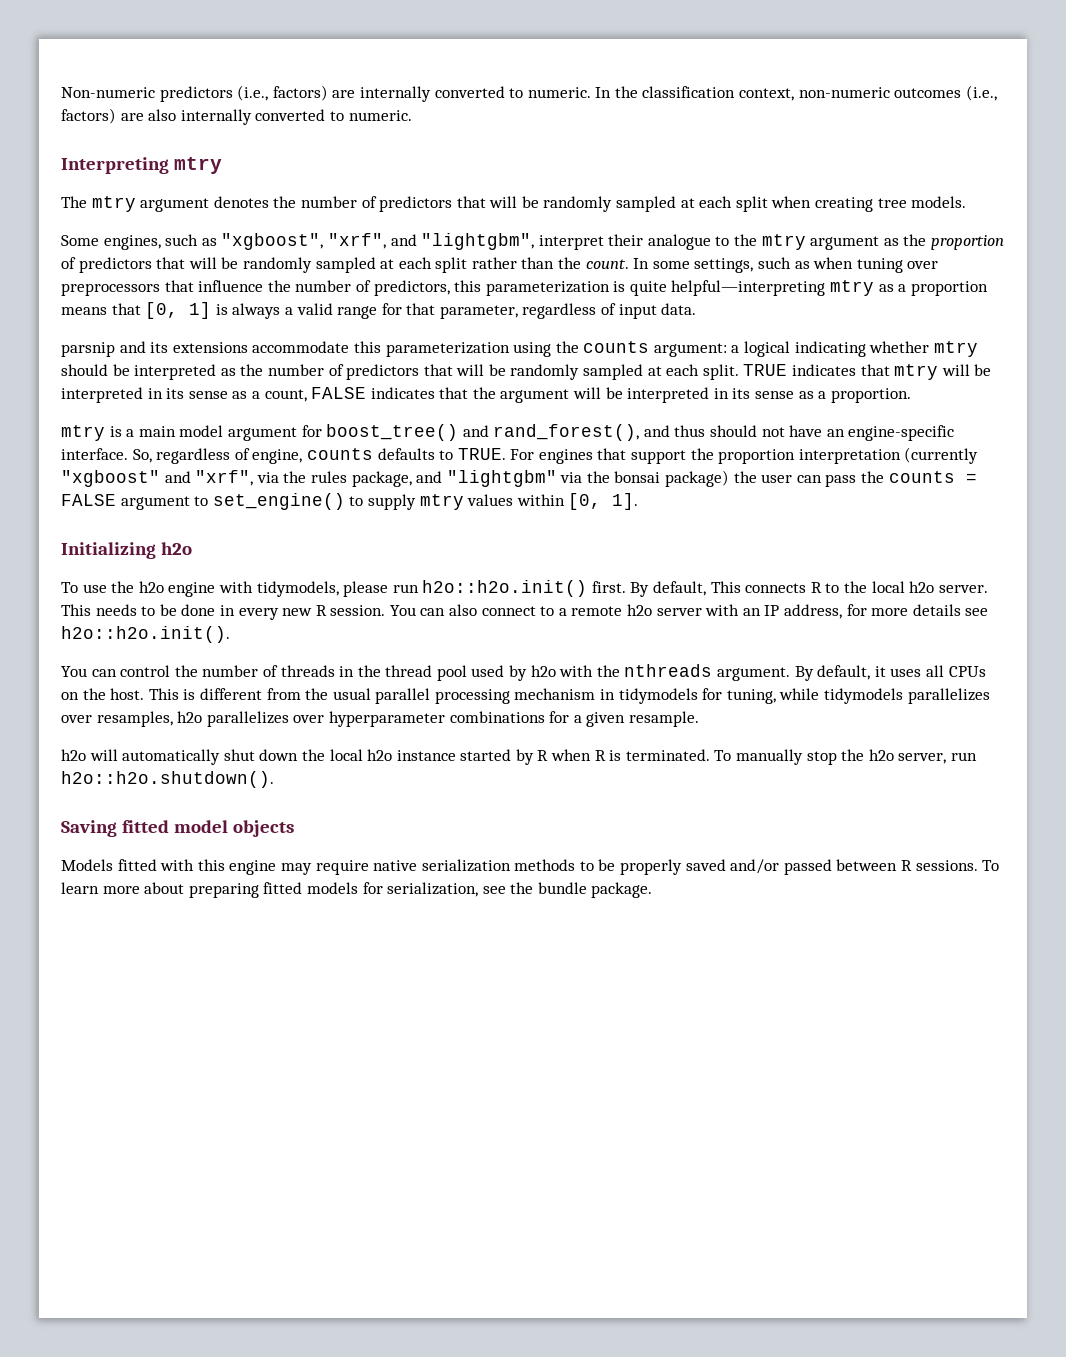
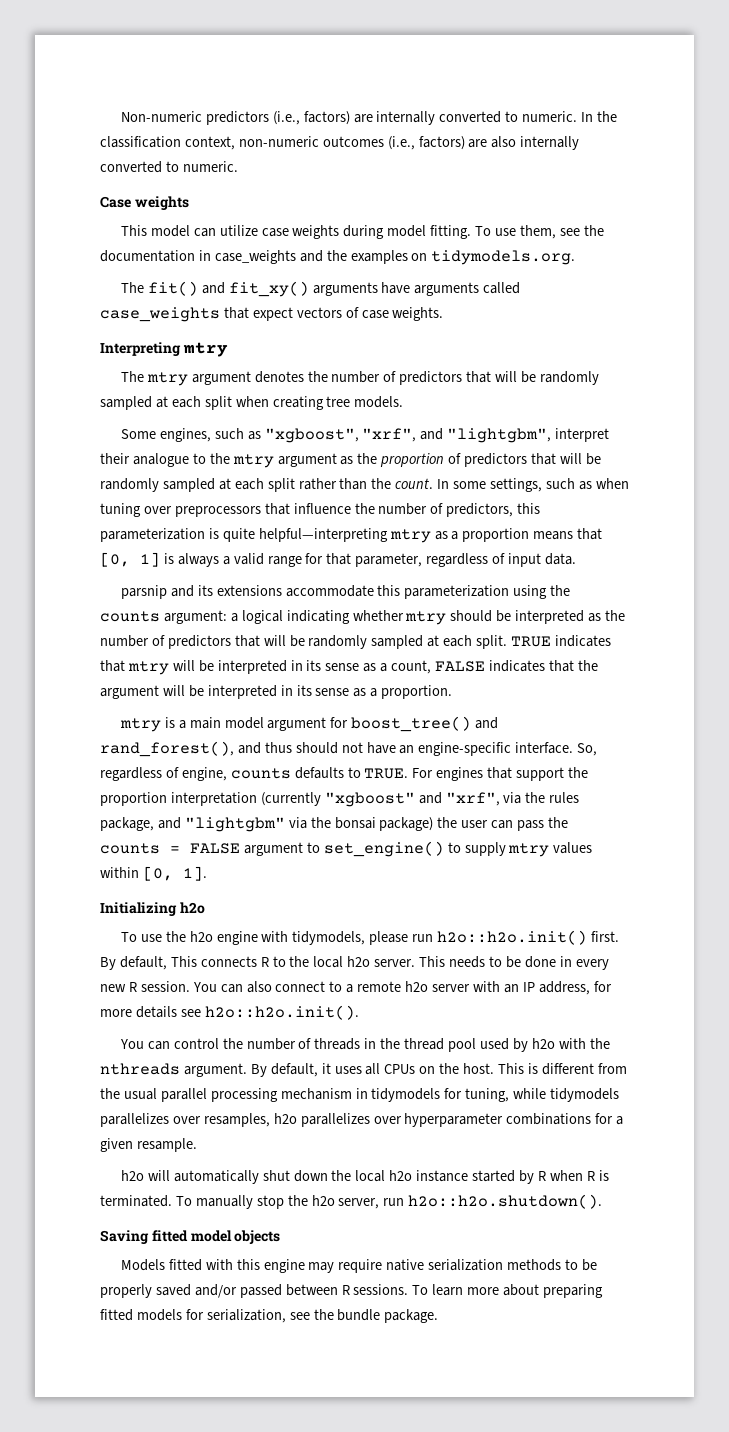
(412, 115) none -> [100,196,189,210] [120,225,604,239] [100,250,576,265] [120,281,521,297] [100,307,444,322] // Case weights // This model can utilize case weights during model fitting. To use them, see the documentation in case_weights and the examples on tidymodels.org. // The fit() and fit_xy() arguments have arguments called case_weights that expect vectors of case weights.

